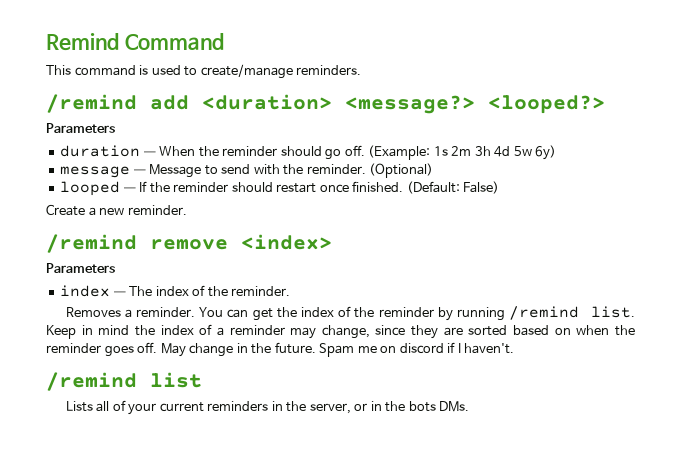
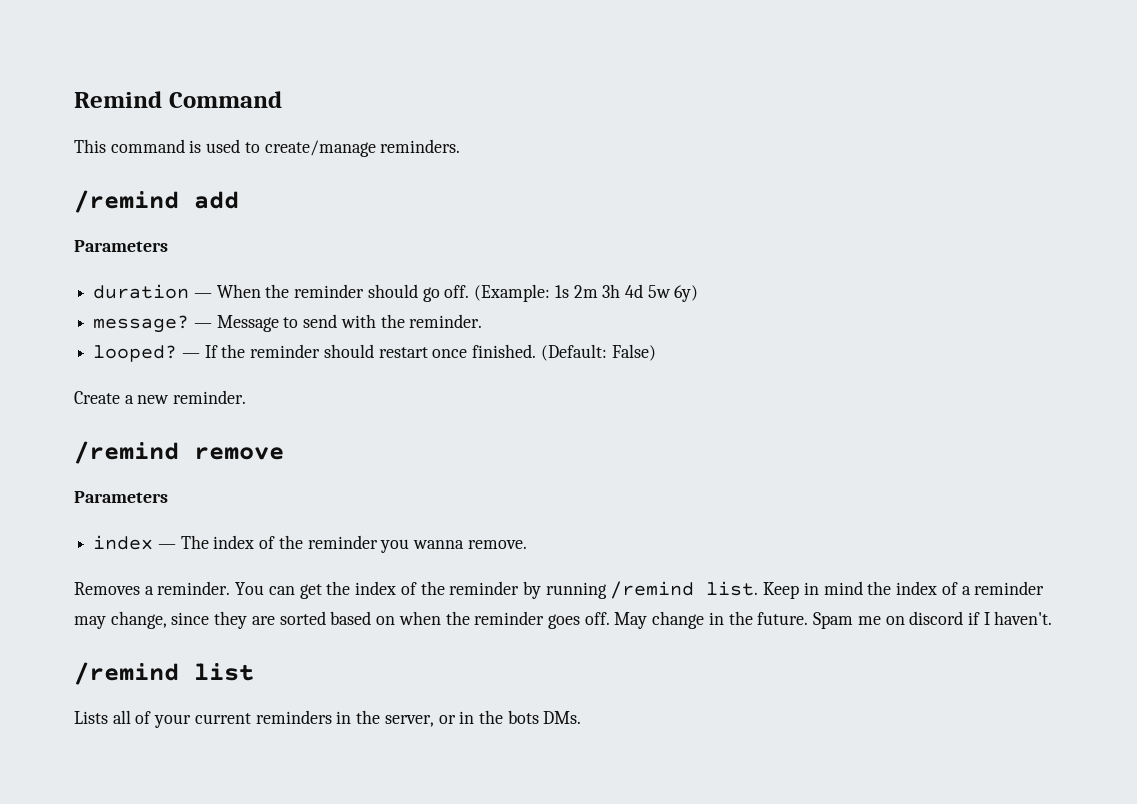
[202,94,605,114] <duration> <message?> <looped?> -> (239, 200) none
[60,166,131,178] message -> [93,315,190,333] message?
[369,163,434,178] [60,181,121,196] (Optional) // looped -> [93,345,178,362] // looped?
[241,234,332,250] <index> -> (284, 453) none
[231,286,291,296] reminder. -> [307,535,527,553] reminder you wanna remove.

